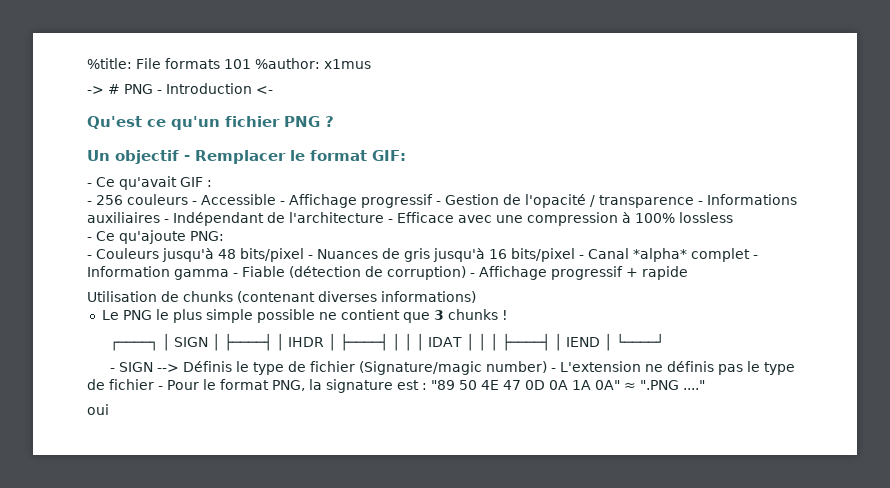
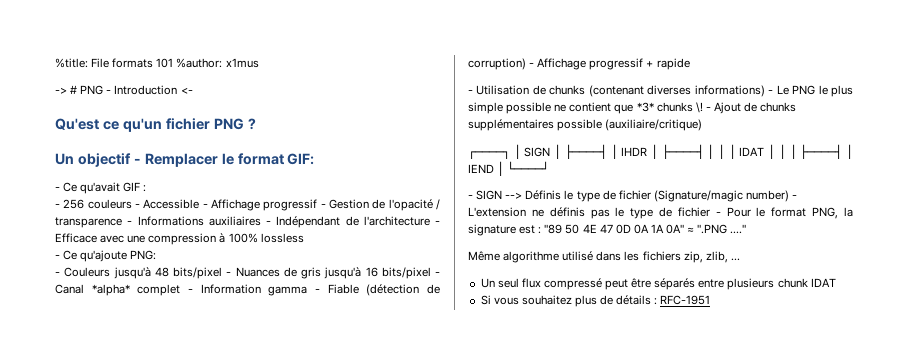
(688, 273) none -> [468,90,473,94] -
(476, 297) // -> [768,90,774,94] -
[433,309,508,320] 3 chunks ! -> [636,102,797,114] [468,119,703,131] *3* chunks \! - Ajout de chunks supplémentaires possible (auxiliaire/critique)
[87,404,109,415] oui -> [468,251,740,263] [480,278,836,290] [480,295,711,307] Même algorithme utilisé dans les fichiers zip, zlib, ... // Un seul flux compressé peut être séparés entre plusieurs chunk IDAT // Si vous souhaitez plus de détails : RFC-1951

